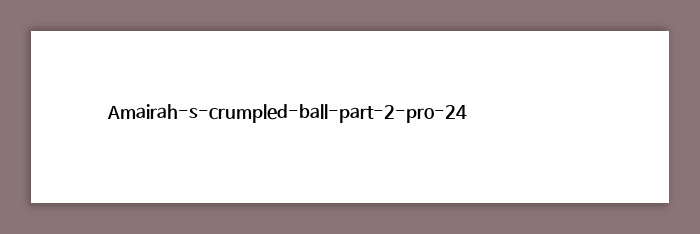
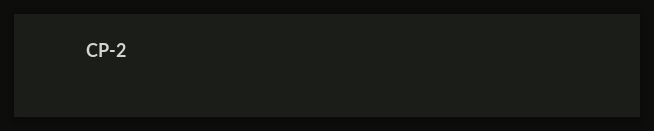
[107,104,467,123] Amairah-s-crumpled-ball-part-2-pro-24 -> [86,43,126,57] CP-2

